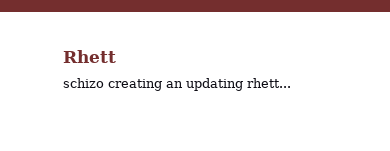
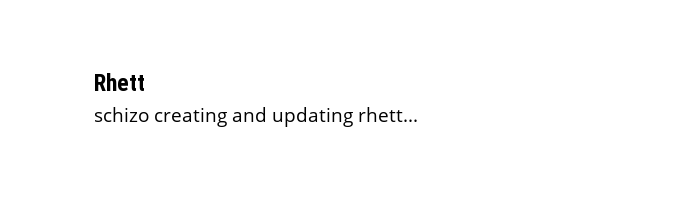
[166,81,183,88] an -> [232,107,267,122] and

